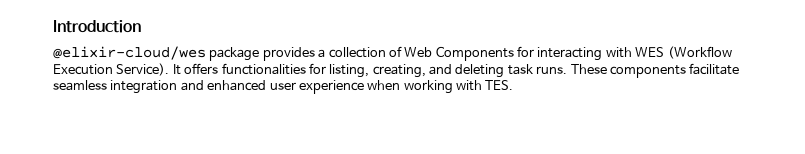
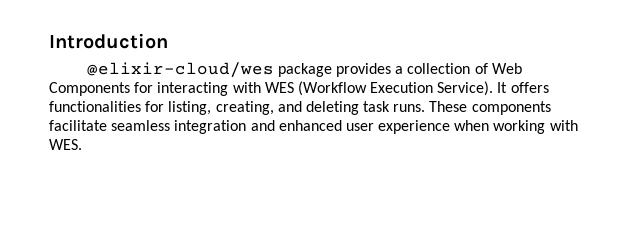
[485,80,514,90] TES. -> [49,139,82,150] WES.

